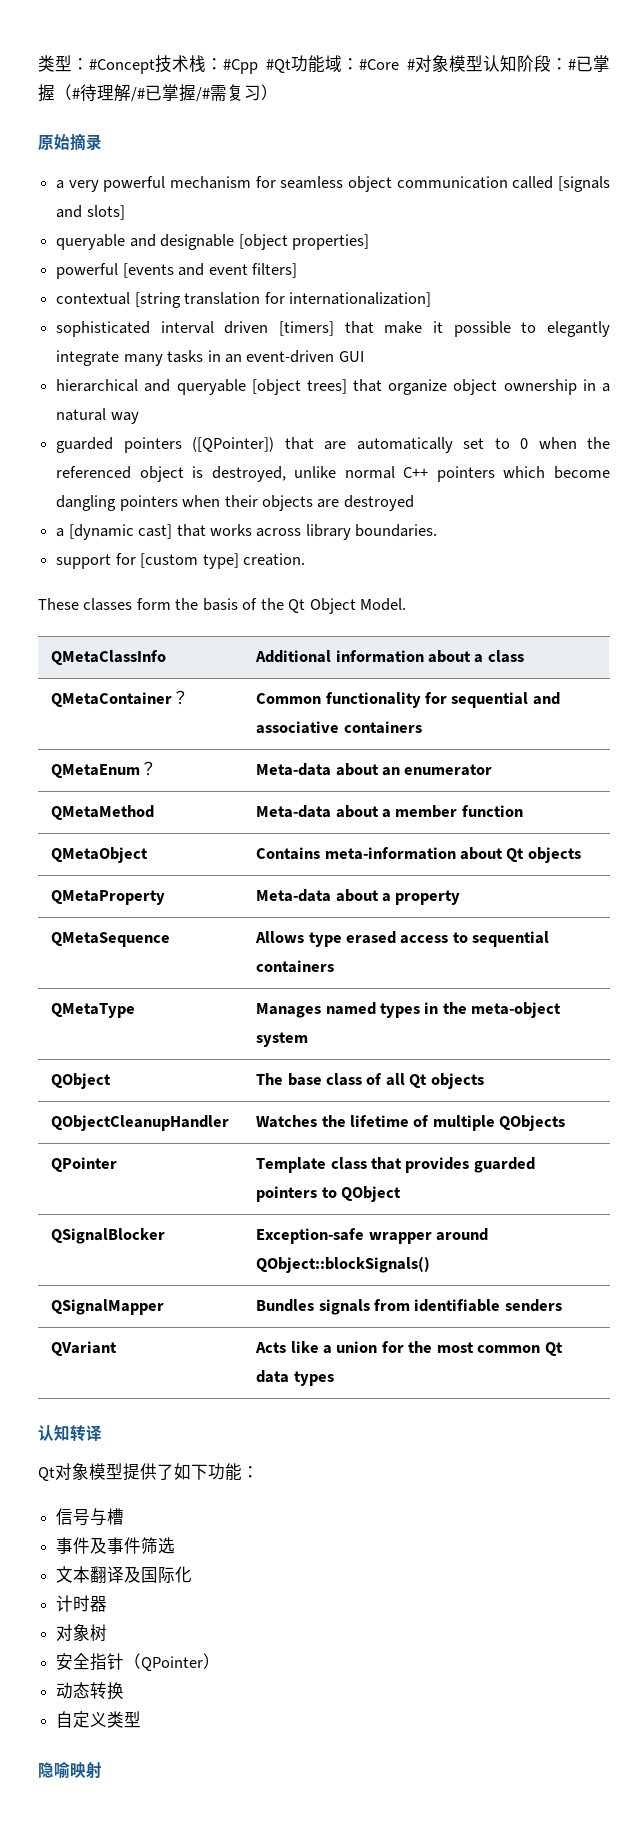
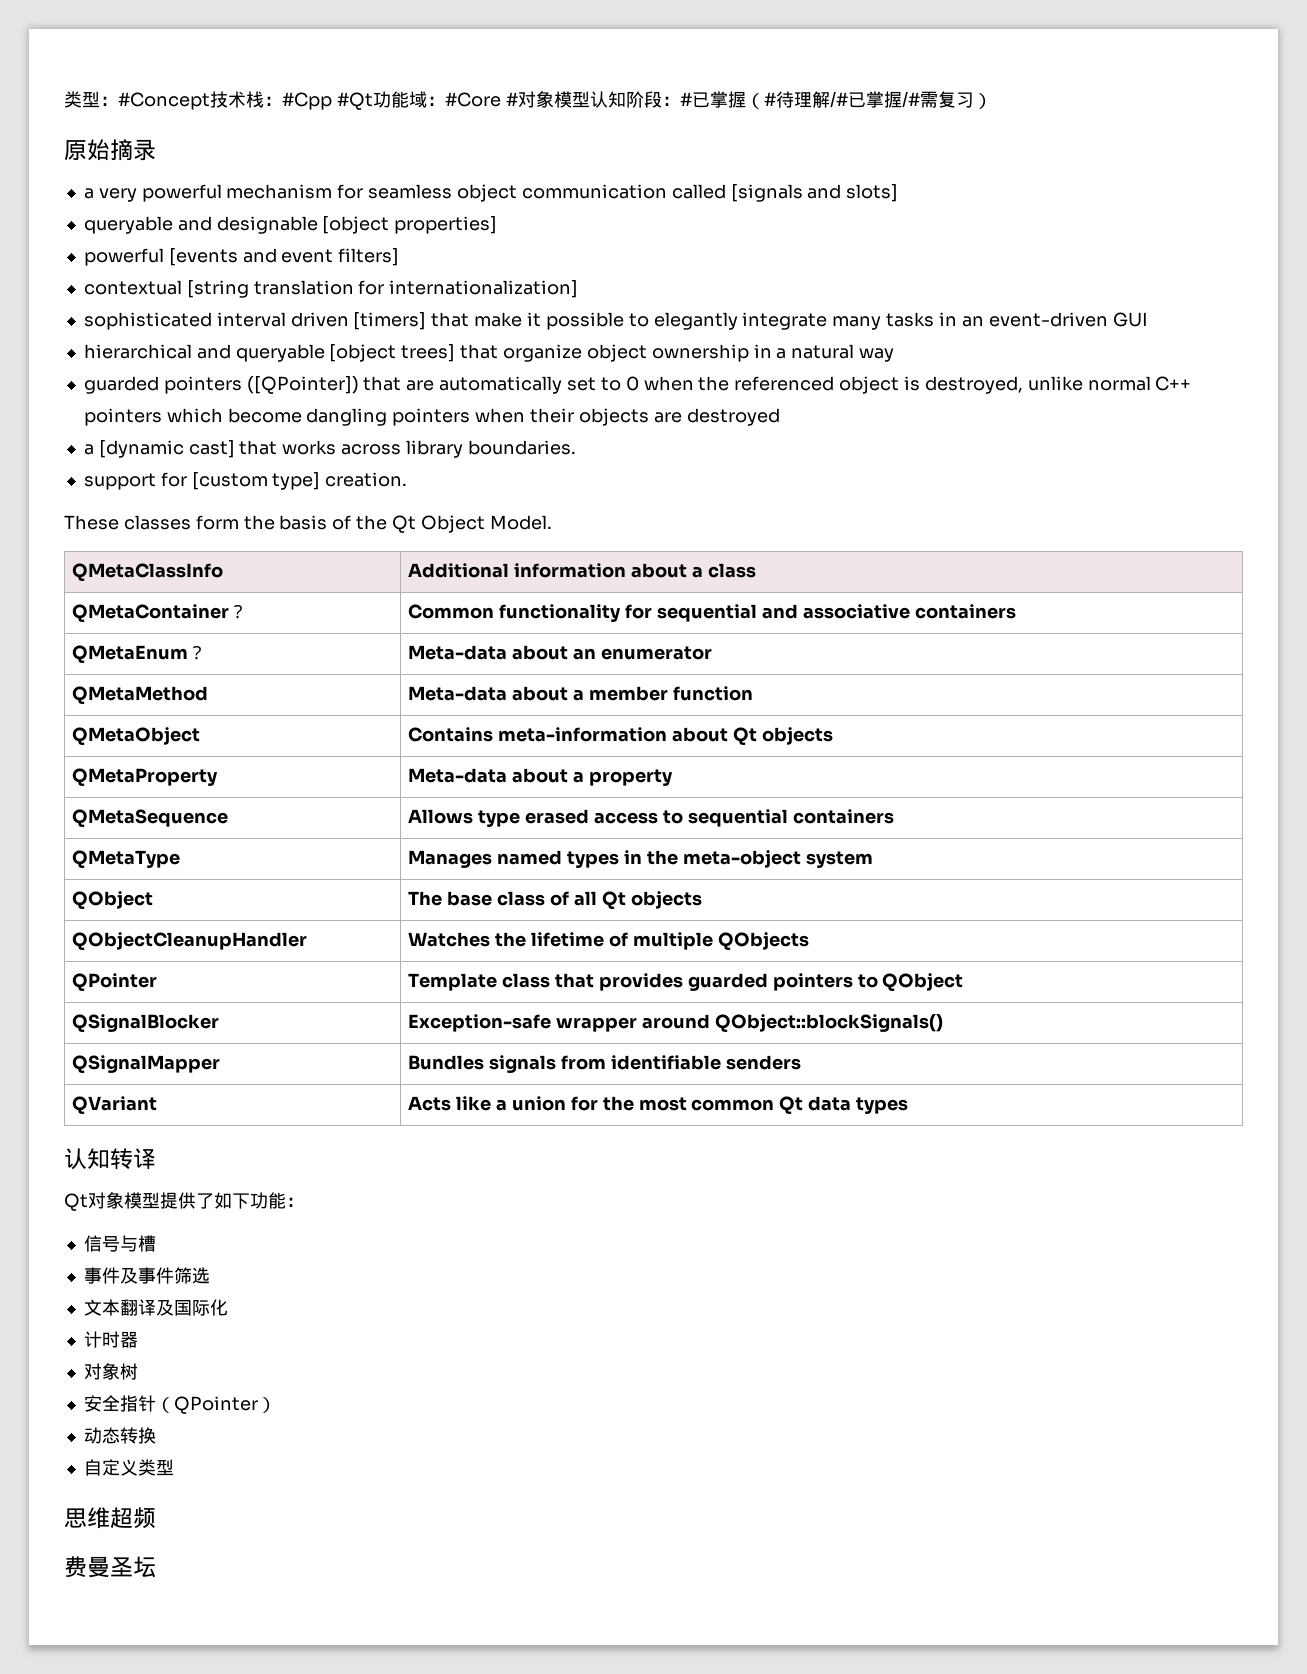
[38,1761,102,1779] 隐喻映射 -> [64,1507,156,1529] [64,1556,156,1578] 思维超频 // 费曼圣坛

